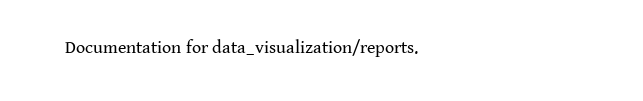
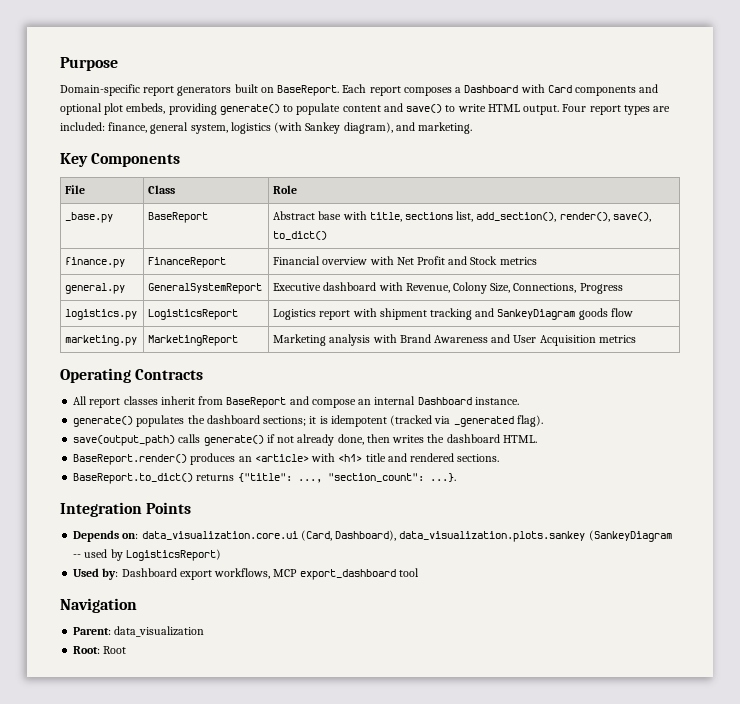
[65,39,419,57] Documentation for data_visualization/reports. -> [60,57,118,71] [60,84,659,96] [60,103,671,115] [60,122,473,134] [60,153,181,167] [65,185,86,194] [148,185,176,194] [273,185,298,194] [65,212,114,223] [148,212,209,223] [273,211,651,222] [273,231,328,240] [65,257,126,268] [148,257,227,268] [273,256,537,265] [65,283,126,294] [148,283,263,294] [273,282,623,294] [65,309,138,320] [148,309,239,320] [273,308,633,320] [65,335,138,346] [148,335,239,346] [273,334,636,346] [60,368,204,383] [73,396,519,408] [73,415,543,427] [73,434,537,446] [73,453,500,465] [73,473,456,484] [60,502,192,517] [73,530,672,542] [73,549,221,561] [73,568,419,580] [60,598,137,613] [73,626,205,637] [73,646,127,654] Purpose // Domain-specific report generators built on BaseReport. Each report composes a Dashboard with Card components and optional plot embeds, providing generate() to populate content and save() to write HTML output. Four report types are included: finance, general system, logistics (with Sankey diagram), and marketing. // Key Components // File | Class | Role // _base.py | BaseReport | Abstract base with title, sections list, add_section(), render(), save(), to_dict() // finance.py | FinanceReport | Financial overview with Net Profit and Stock metrics // general.py | GeneralSystemReport | Executive dashboard with Revenue, Colony Size, Connections, Progress // logistics.py | LogisticsReport | Logistics report with shipment tracking and SankeyDiagram goods flow // marketing.py | MarketingReport | Marketing analysis with Brand Awareness and User Acquisition metrics // Operating Contracts // All report classes inherit from BaseReport and compose an internal Dashboard instance. // generate() populates the dashboard sections; it is idempotent (tracked via _generated flag). // save(output_path) calls generate() if not already done, then writes the dashboard HTML. // BaseReport.render() produces an <article> with <h1> title and rendered sections. // BaseReport.to_dict() returns {"title": ..., "section_count": ...}. // Integration Points // Depends on: data_visualization.core.ui (Card, Dashboard), data_visualization.plots.sankey (SankeyDiagram -- used by LogisticsReport) // Used by: Dashboard export workflows, MCP export_dashboard tool // Navigation // Parent: data_visualization // Root: Root

